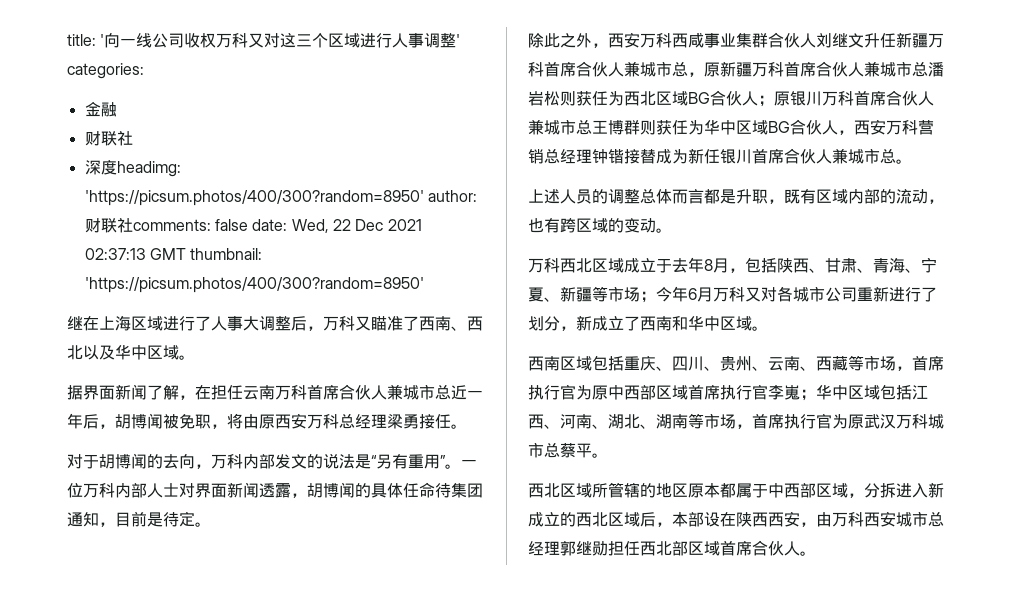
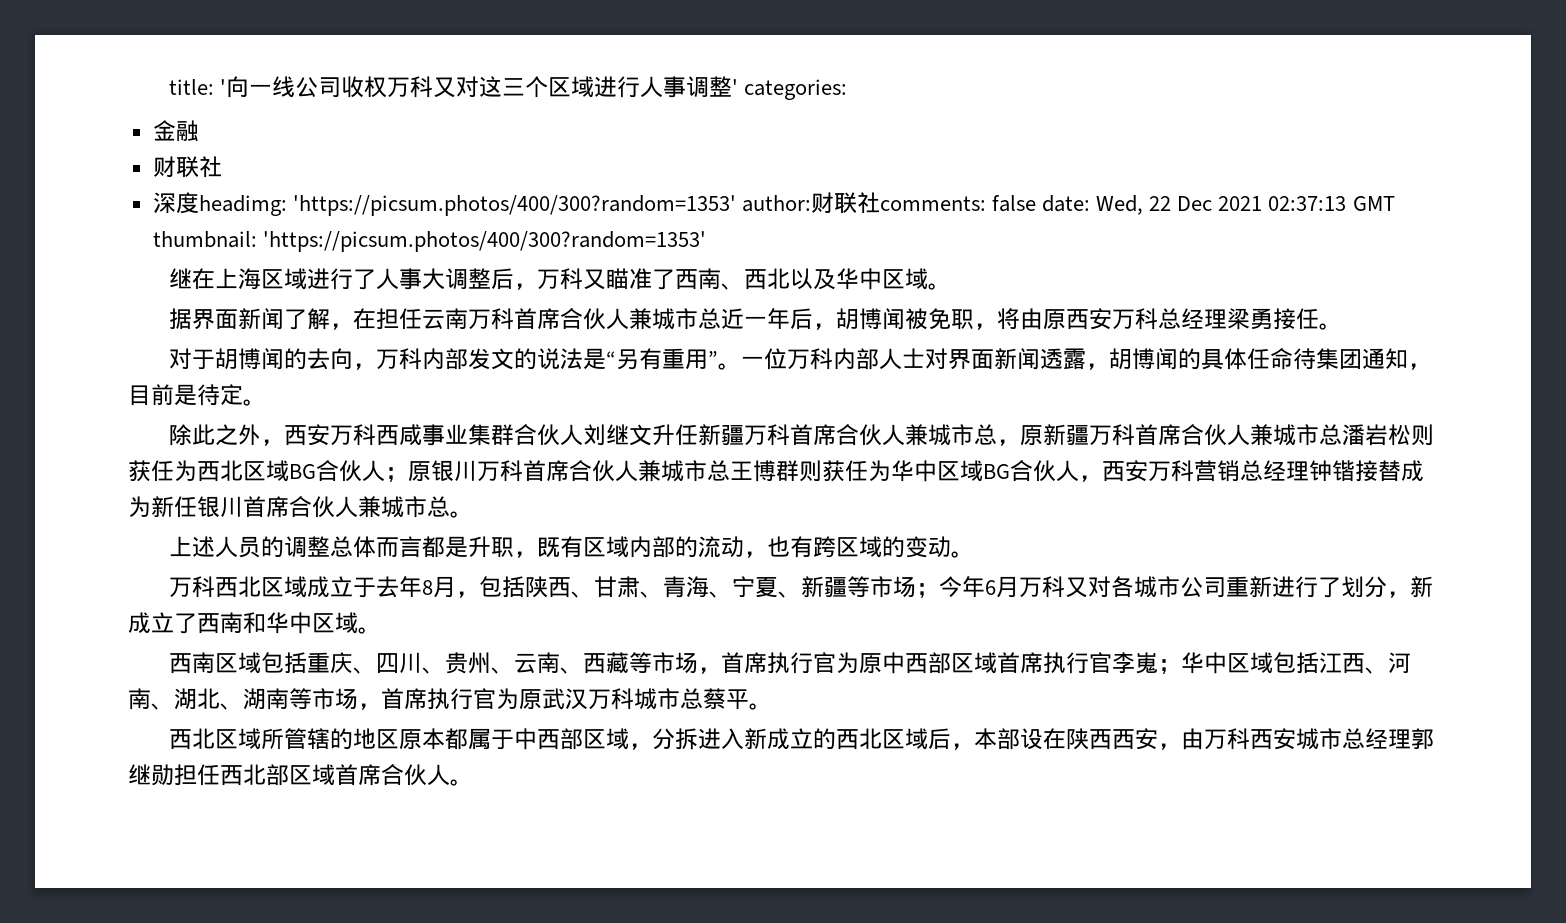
[84,190,424,206] 'https://picsum.photos/400/300?random=8950' -> [292,195,736,216] 'https://picsum.photos/400/300?random=1353'
[84,277,424,293] 'https://picsum.photos/400/300?random=8950' -> [262,231,706,252] 'https://picsum.photos/400/300?random=1353'

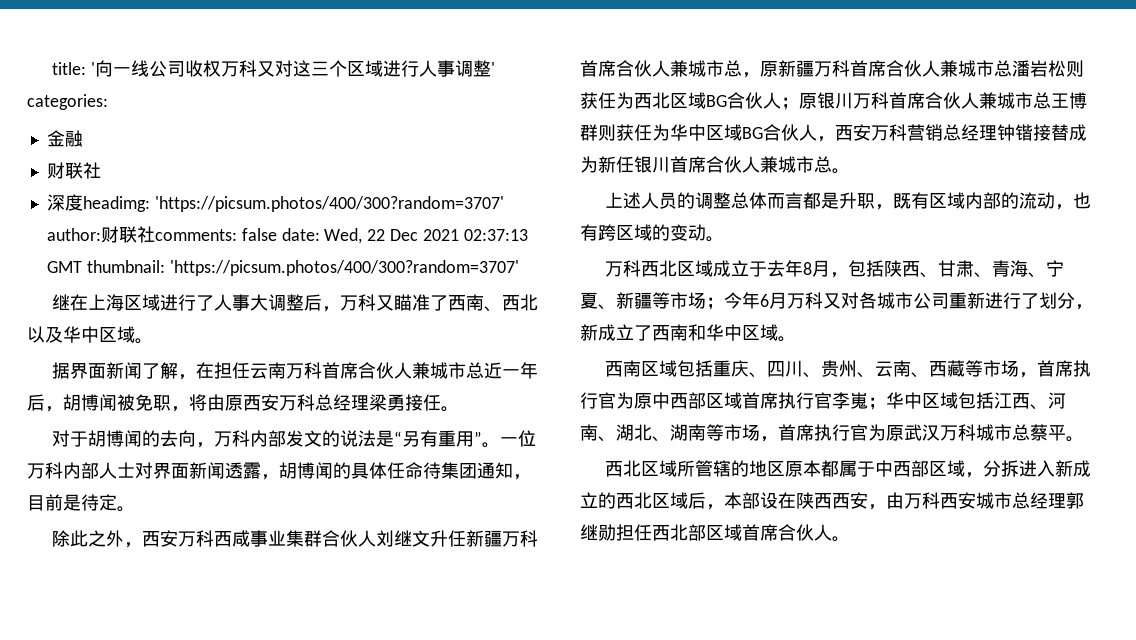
[292,195,736,216] 'https://picsum.photos/400/300?random=1353' -> [154,196,504,212] 'https://picsum.photos/400/300?random=3707'
[262,231,706,252] 'https://picsum.photos/400/300?random=1353' -> [169,260,519,276] 'https://picsum.photos/400/300?random=3707'

